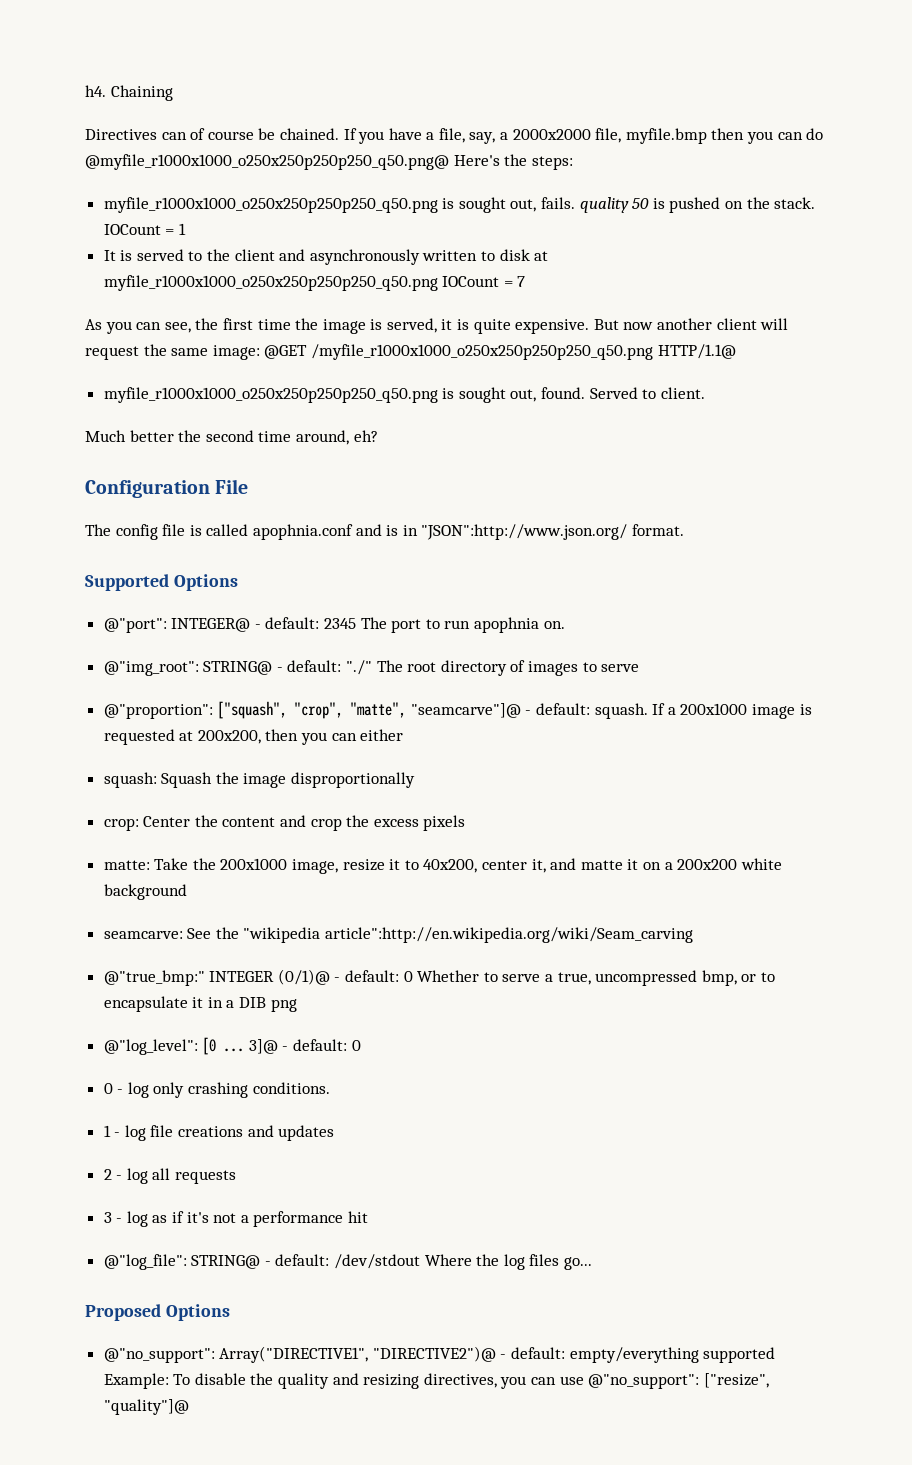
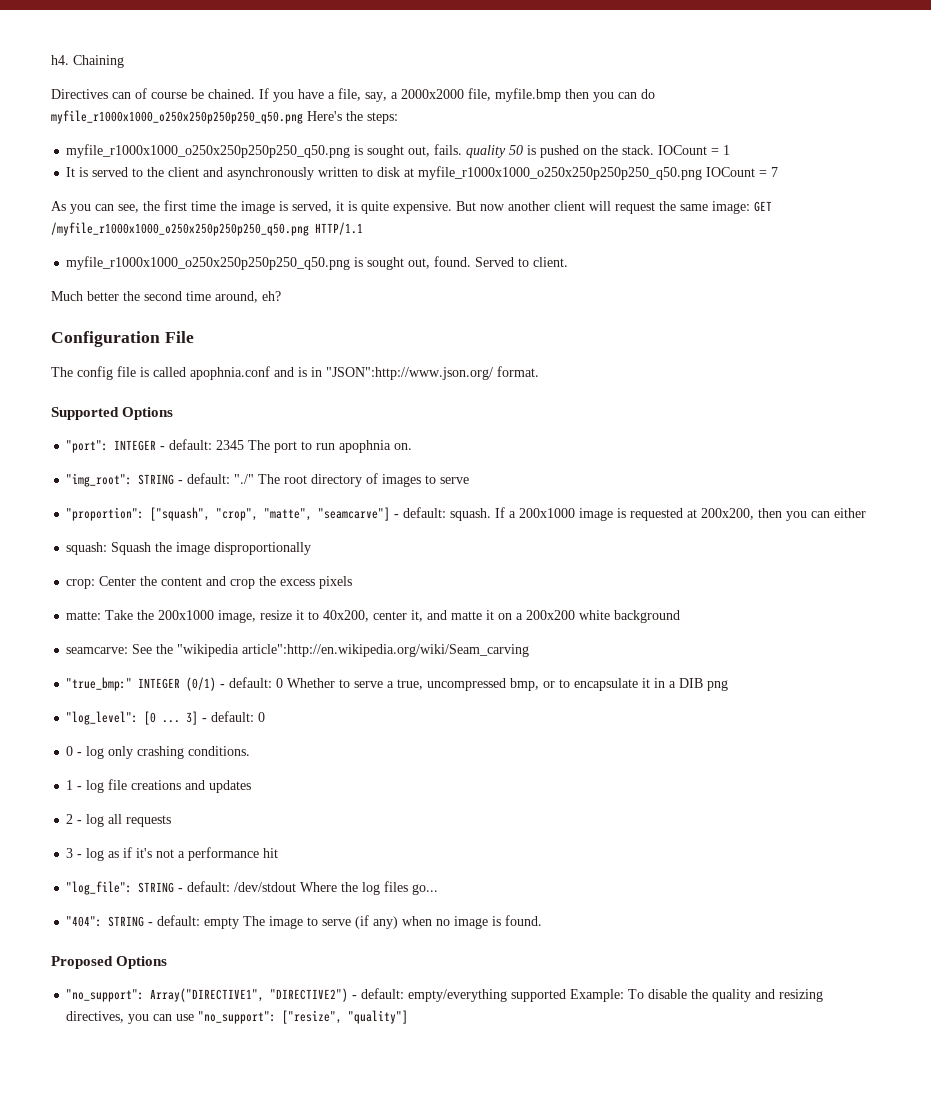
[85,154,449,170] @myfile_r1000x1000_o250x250p250p250_q50.png@ -> [51,110,303,124] myfile_r1000x1000_o250x250p250p250_q50.png
[264,344,736,360] @GET /myfile_r1000x1000_o250x250p250p250_q50.png HTTP/1.1@ -> [754,201,772,212] [51,222,363,236] GET /myfile_r1000x1000_o250x250p250p250_q50.png HTTP/1.1
[103,618,251,633] @"port": INTEGER@ -> [66,440,157,453] "port": INTEGER
[103,661,273,676] @"img_root": STRING@ -> [66,473,175,487] "img_root": STRING
[103,704,213,719] @"proportion": -> [66,507,145,521] "proportion":
[410,703,521,718] "seamcarve"]@ -> [318,507,391,521] "seamcarve"]
[103,969,330,986] @"true_bmp:" INTEGER (0/1)@ -> [66,677,217,691] "true_bmp:" INTEGER (0/1)
[103,1039,198,1055] @"log_level": -> [66,711,139,725] "log_level":
[248,1039,278,1054] 3]@ -> [186,711,199,725] 3]
[103,1254,261,1270] @"log_file": STRING@ -> [66,881,175,895] "log_file": STRING
(593, 1263) none -> [66,915,543,929] // "404": STRING - default: empty The image to serve (if any) when no image is found.
[103,1346,496,1363] @"no_support": Array("DIRECTIVE1", "DIRECTIVE2")@ -> [66,988,349,1002] "no_support": Array("DIRECTIVE1", "DIRECTIVE2")
[588,1373,769,1389] [103,1399,189,1415] @"no_support": ["resize", "quality"]@ -> [198,1010,409,1024] "no_support": ["resize", "quality"]

